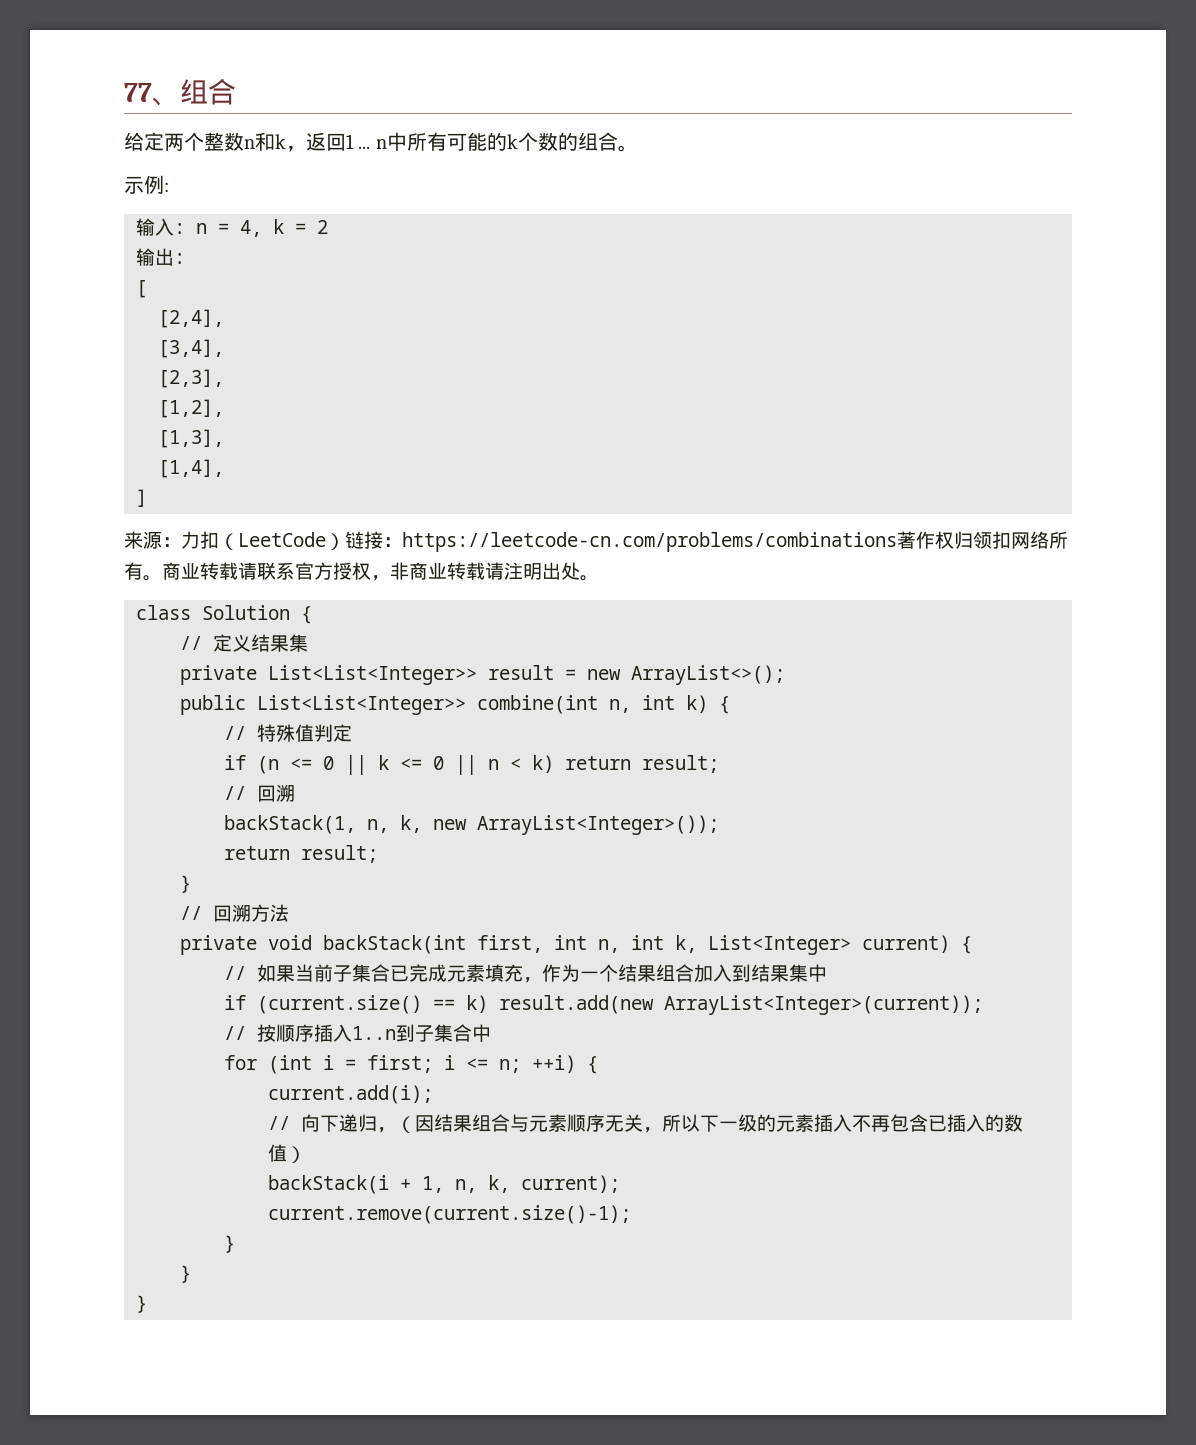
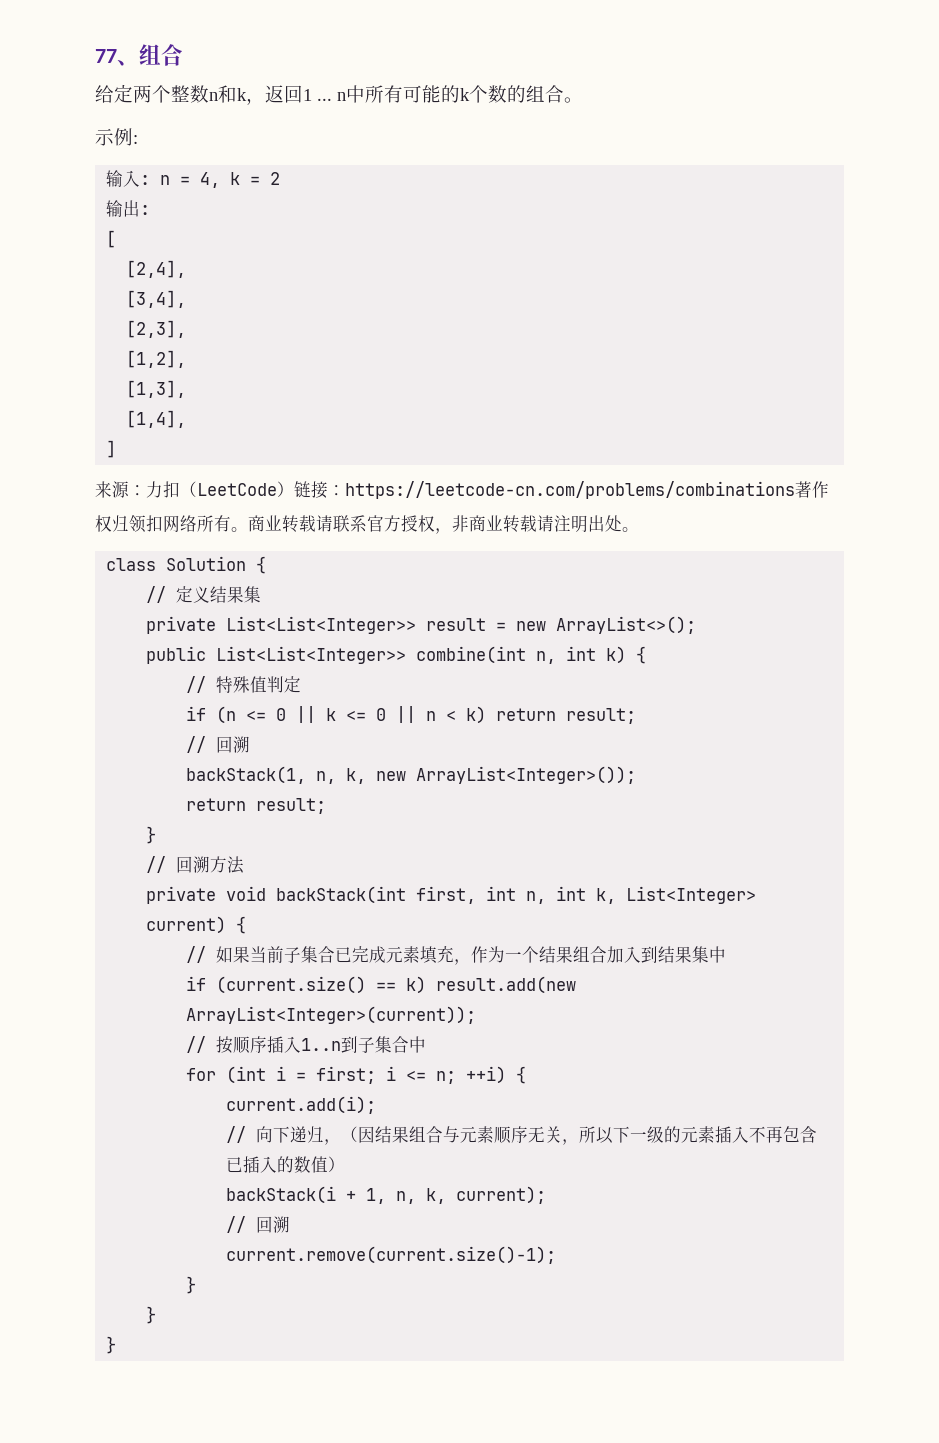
(620, 1184) none -> [226,1216,291,1233] // // 回溯

